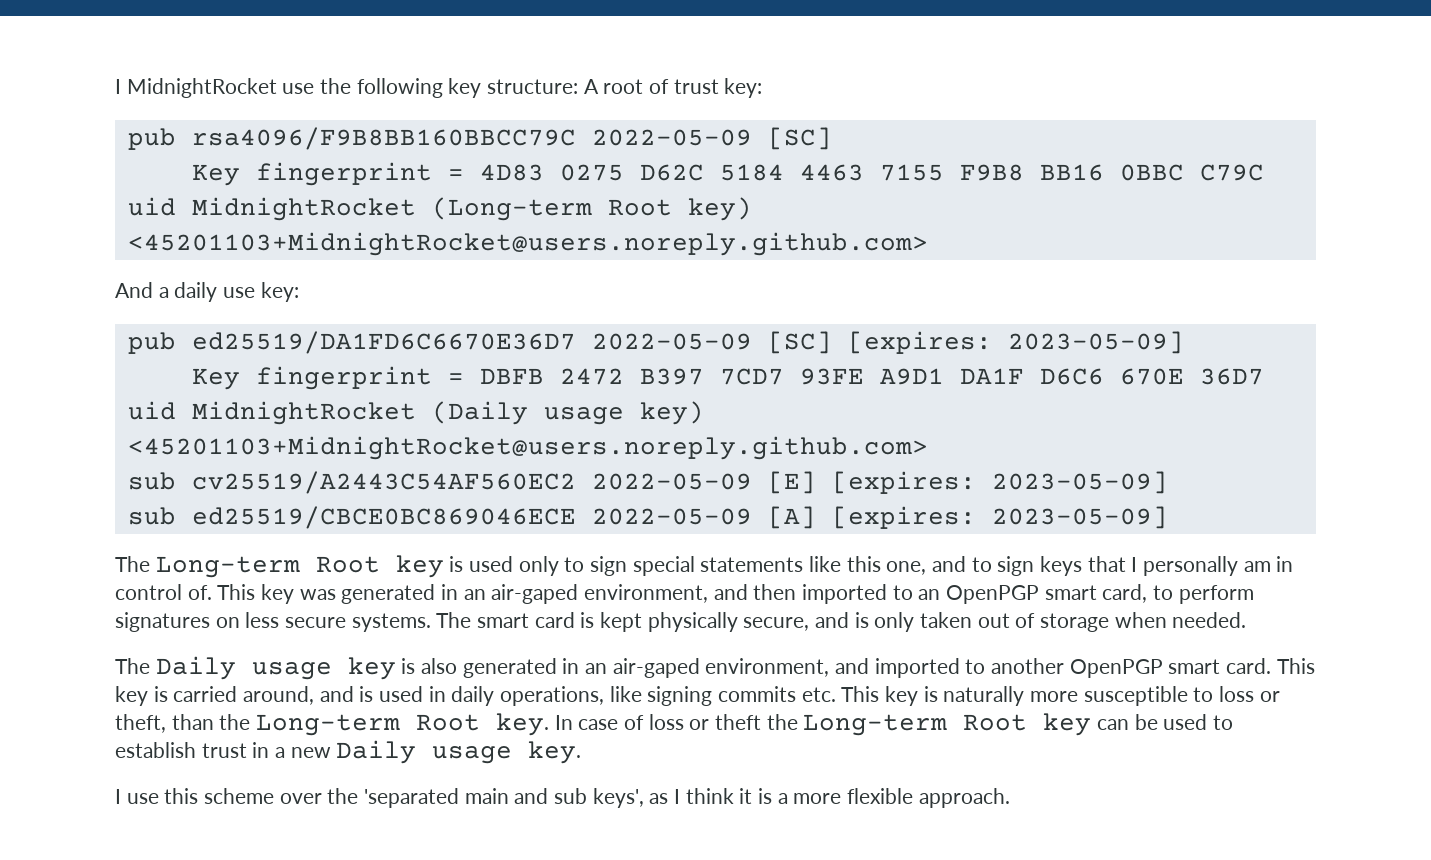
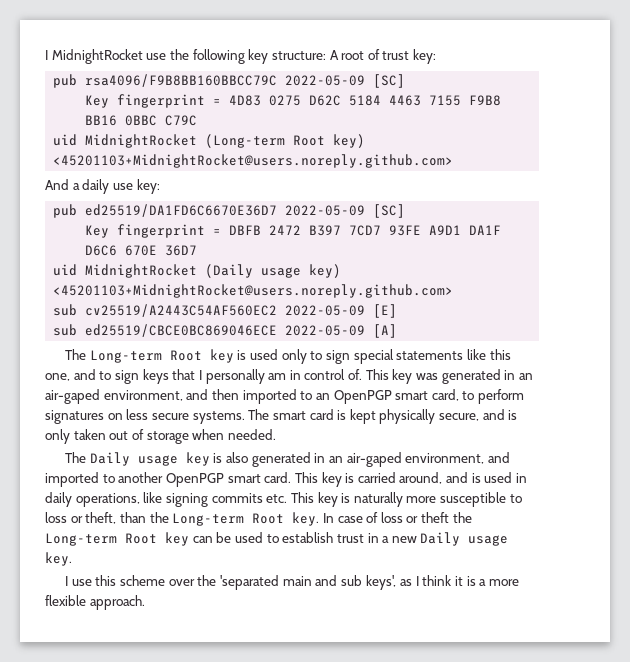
[847,331,1184,354] [expires: 2023-05-09] -> (406, 211) none
[831,471,1168,494] [expires: 2023-05-09] -> (398, 311) none
[831,506,1168,529] [expires: 2023-05-09] -> (398, 331) none

